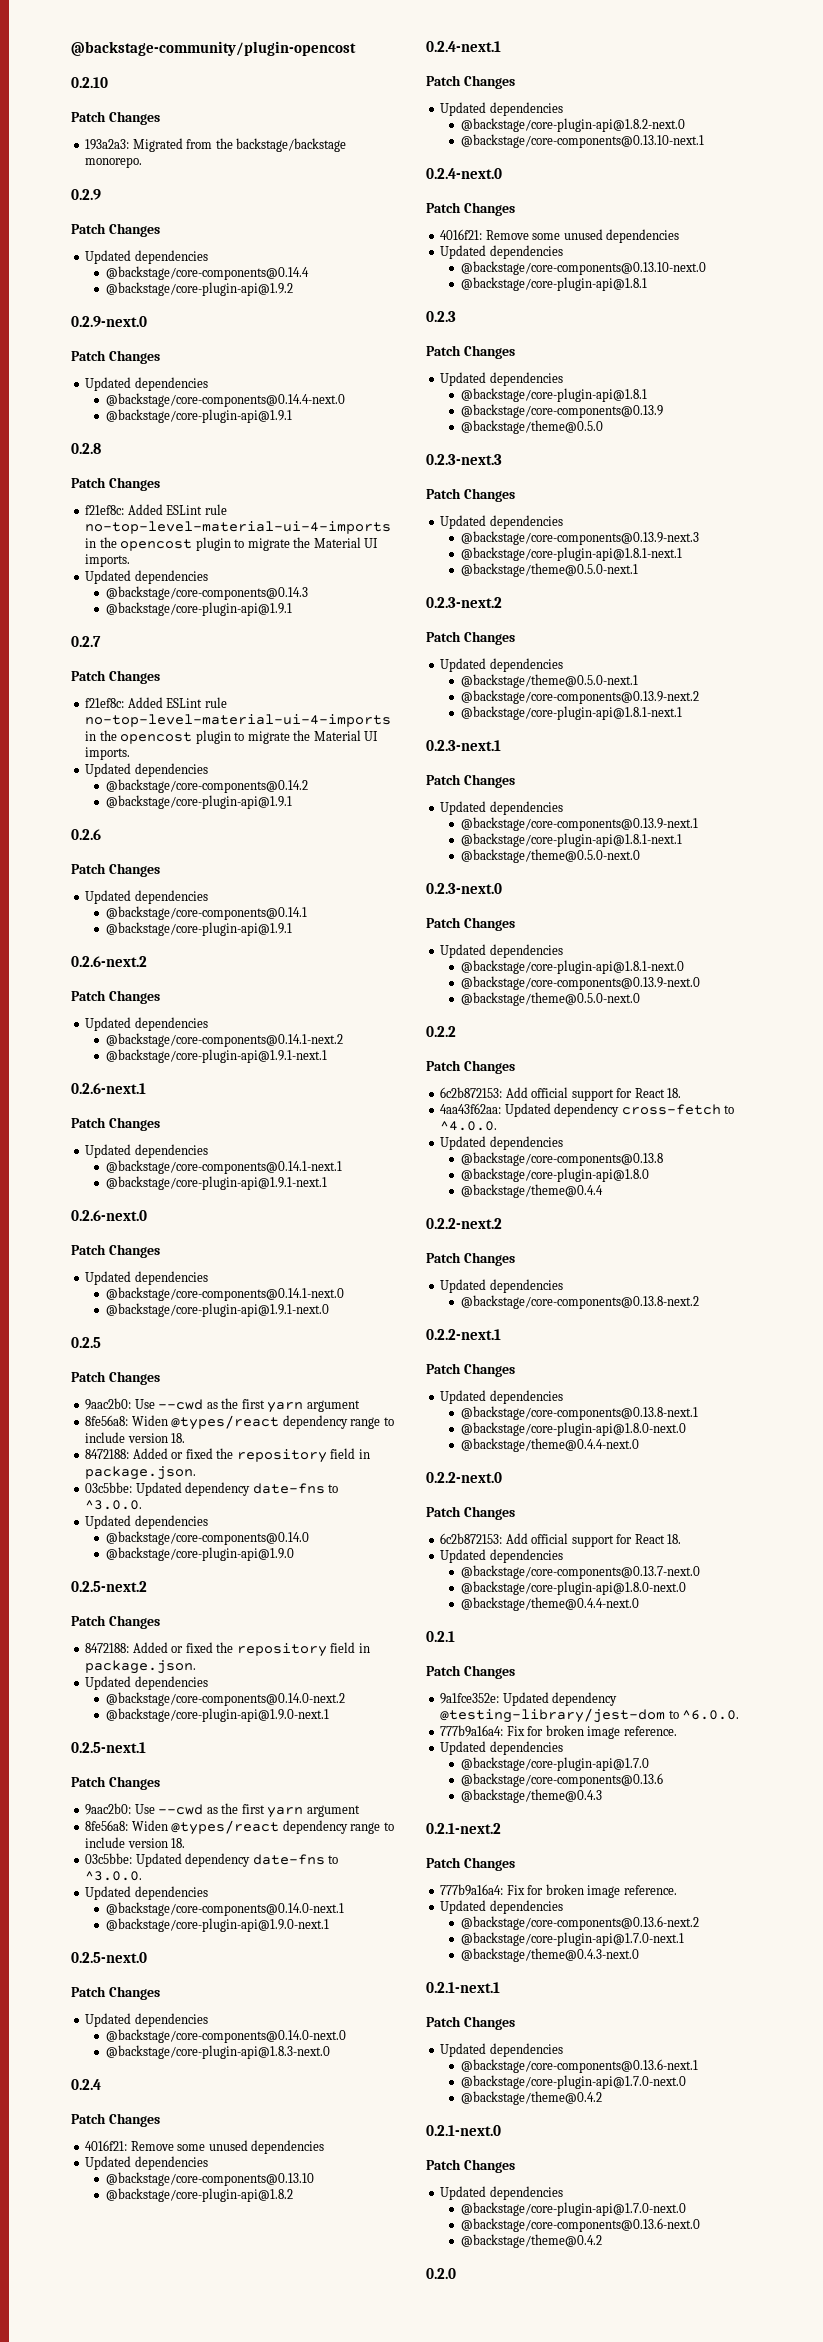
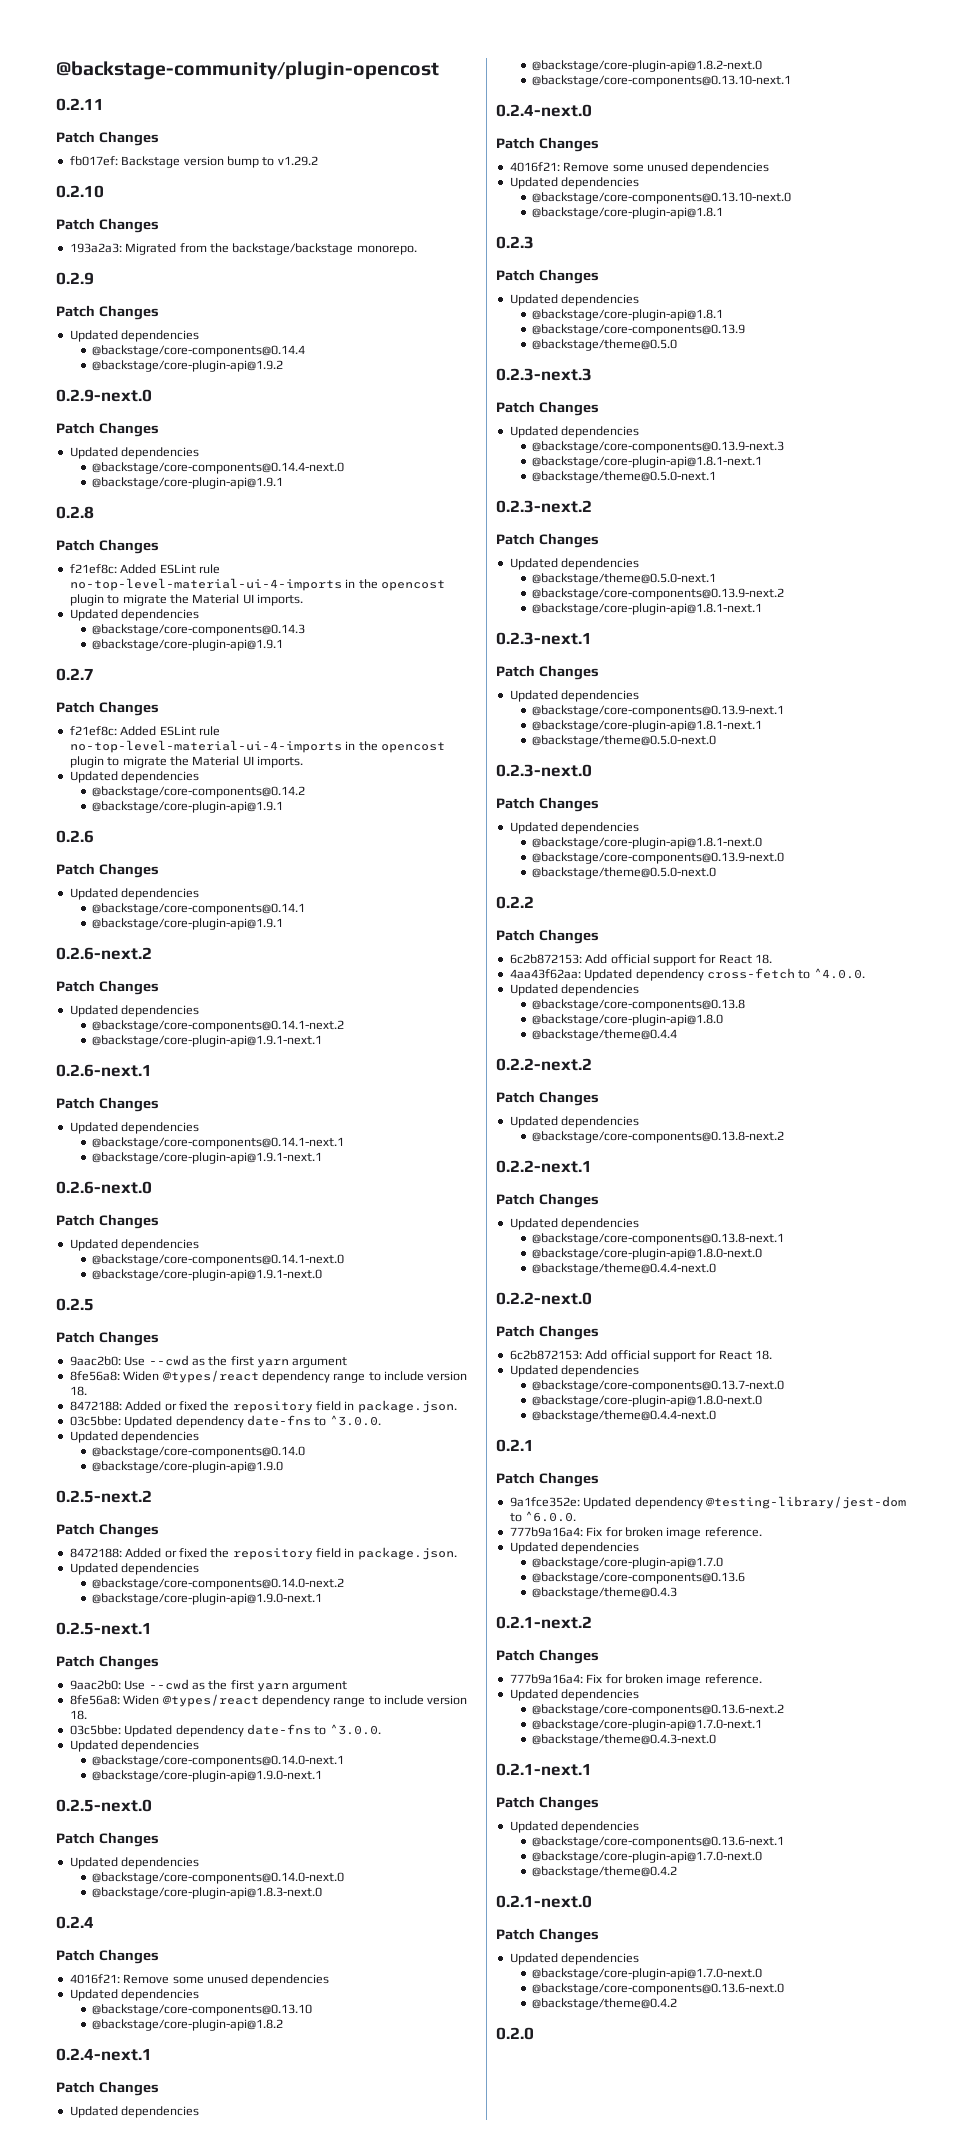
(356, 48) none -> [56,98,104,111] [56,131,159,146] [69,156,318,168] // 0.2.11 // Patch Changes // fb017ef: Backstage version bump to v1.29.2

